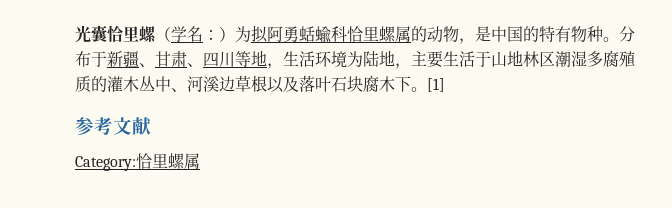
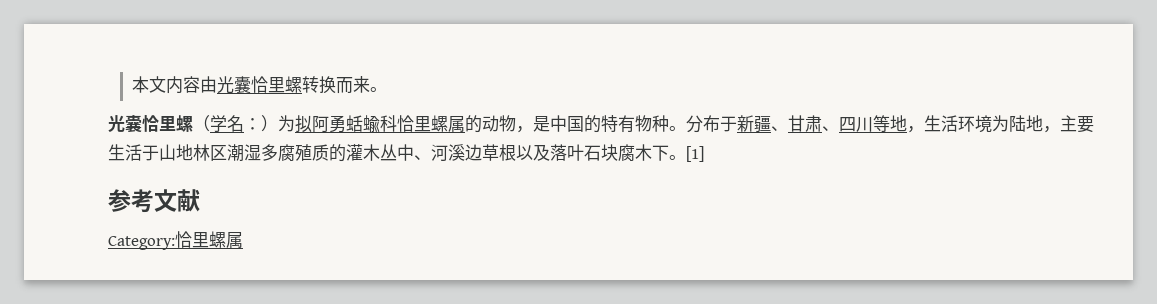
(75, 34) none -> [131,76,387,94] 本文内容由光囊恰里螺转换而来。 //

